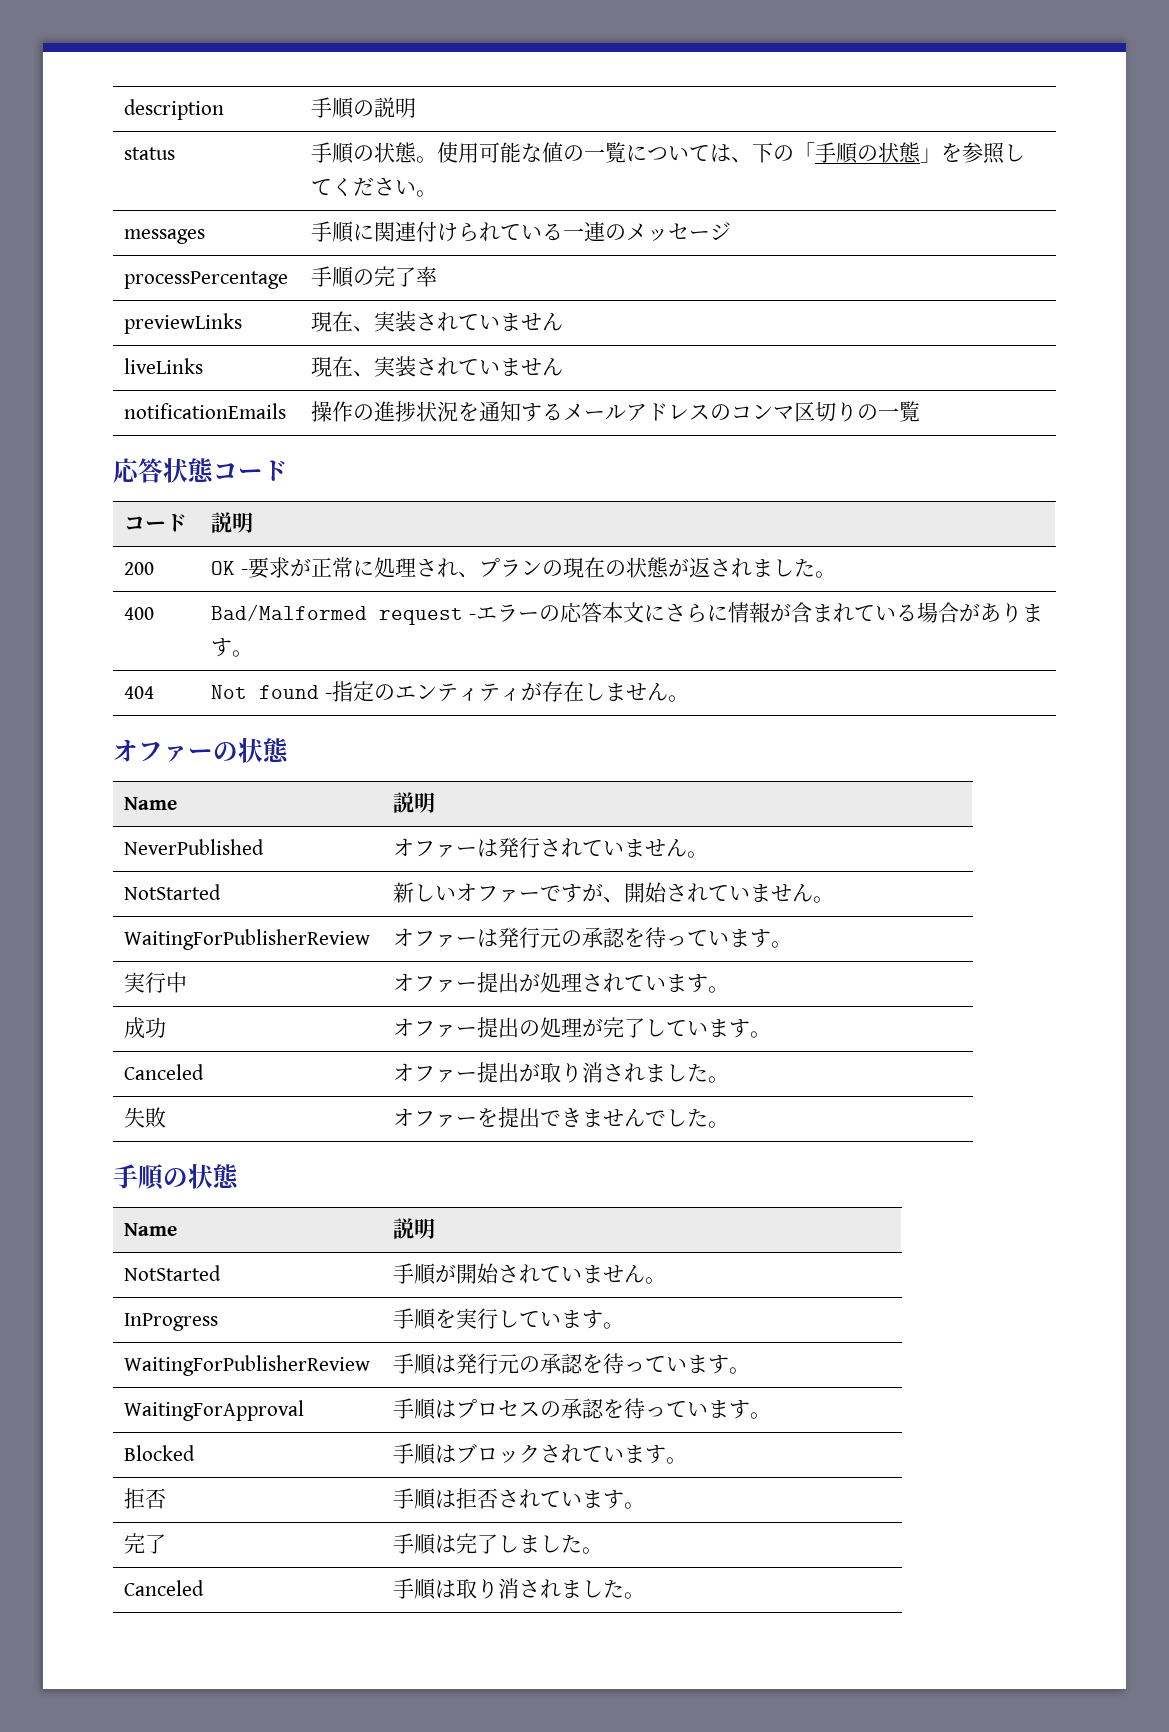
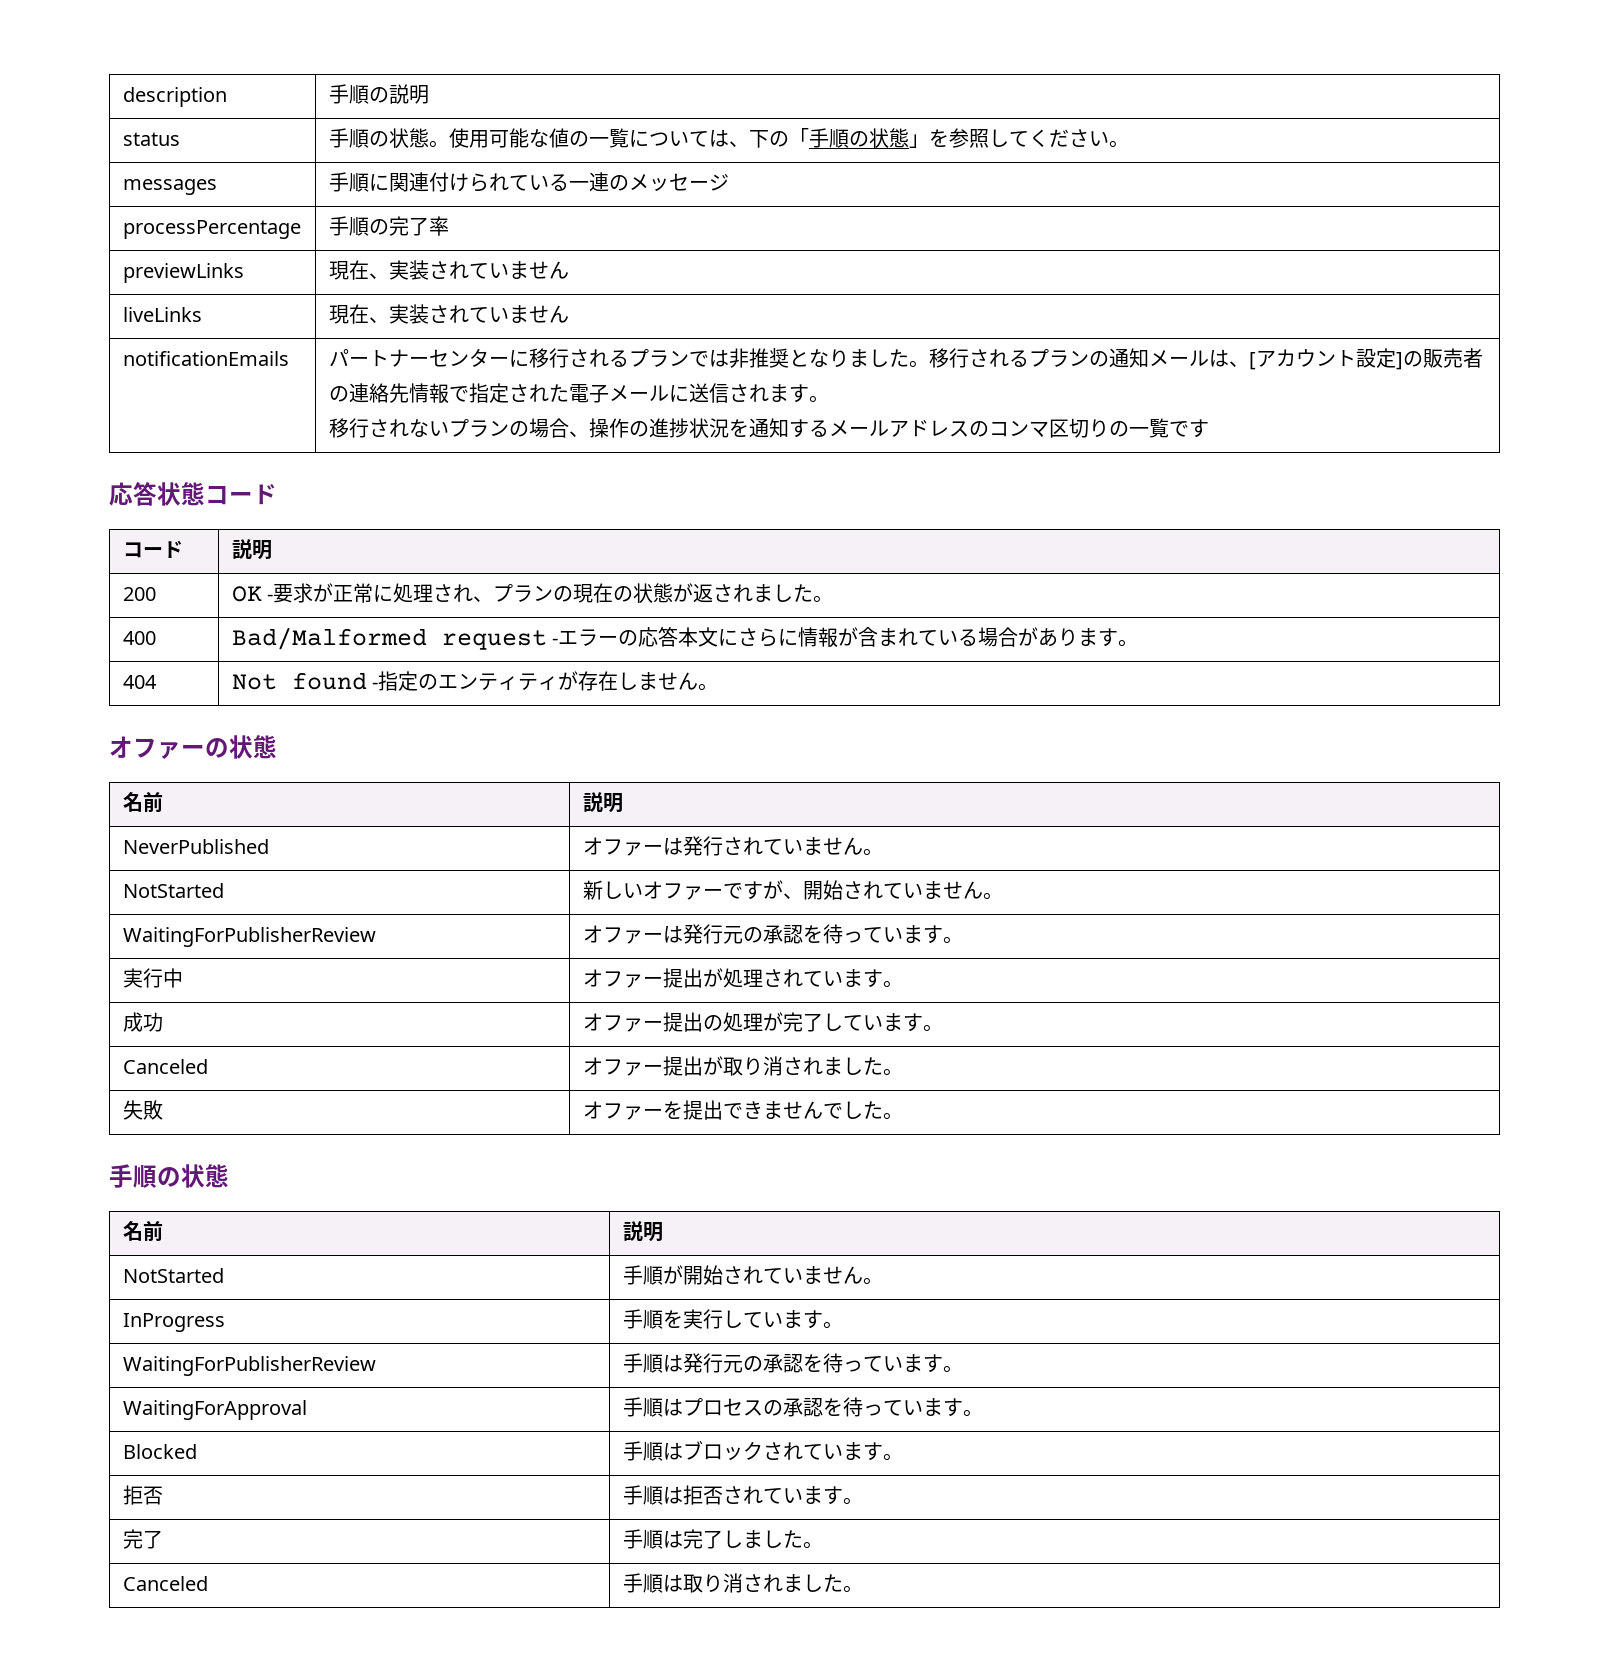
(287, 411) none -> [328,348,1483,370] [328,383,829,404] [328,418,589,438] パートナーセンターに移行されるプランでは非推奨となりました。移行されるプランの通知メールは、[アカウント設定]の販売者の連絡先情報で指定された電子メールに送信されます。 // 移行されないプランの場合、
(921, 411) none -> [1168,419,1209,438] です
[124,797,178,810] Name -> [122,792,163,813] 名前
[124,1223,178,1236] Name -> [122,1221,163,1242] 名前

